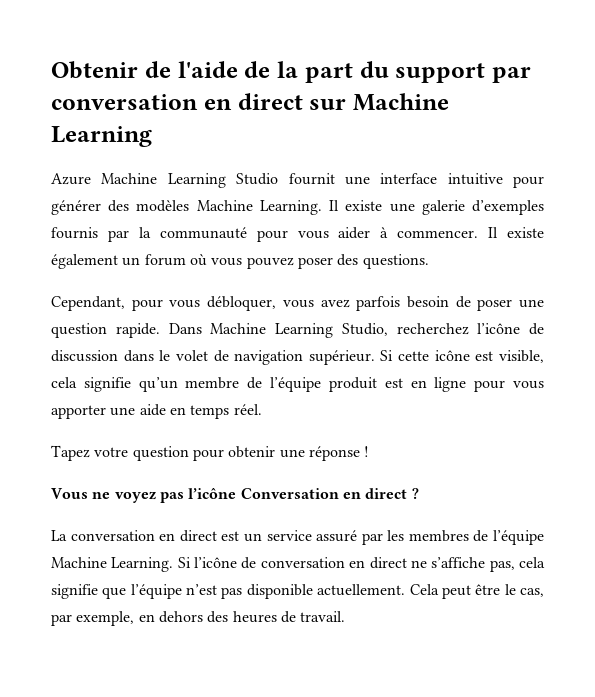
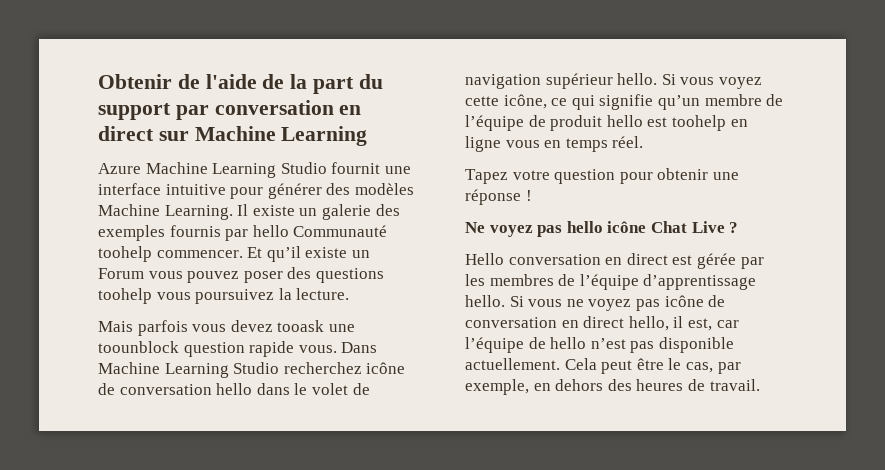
[389,200,544,215] [51,227,544,242] [51,254,429,269] [51,296,544,311] [51,323,544,338] [51,350,118,362] une galerie d’exemples fournis par la communauté pour vous aider à commencer. Il existe également un forum où vous pouvez poser des questions. // Cependant, pour vous débloquer, vous avez parfois besoin de poser une question rapide. Dans Machine Learning Studio, recherchez l’icône de discussion -> [299,204,400,220] [98,225,388,241] [98,246,370,262] [98,267,384,283] [98,288,350,304] [98,320,355,336] [98,341,378,357] [98,362,406,378] [98,383,253,395] un galerie des exemples fournis par hello Communauté toohelp commencer. Et qu’il existe un Forum vous pouvez poser des questions toohelp vous poursuivez la lecture. // Mais parfois vous devez tooask une toounblock question rapide vous. Dans Machine Learning Studio recherchez icône de conversation hello
[308,350,544,365] [51,377,77,388] supérieur. Si cette icône est visible, cela -> [545,73,762,89] [465,94,595,110] supérieur hello. Si vous voyez cette icône, ce qui
[328,377,544,392] [51,404,166,419] produit est en ligne pour vous apporter une aide -> [528,115,748,131] [465,136,540,152] de produit hello est toohelp en ligne vous
[51,488,408,503] Vous ne voyez pas l’icône Conversation en direct -> [465,221,725,237] Ne voyez pas hello icône Chat Live
[51,530,67,541] La -> [465,253,504,265] Hello
[243,530,358,542] un service assuré -> [696,253,736,269] gérée
[51,557,546,572] [51,584,182,599] Machine Learning. Si l’icône de conversation en direct ne s’affiche pas, cela signifie que l’équipe -> [643,274,757,290] [465,295,726,311] [465,316,739,331] [465,337,587,353] d’apprentissage hello. Si vous ne voyez pas icône de conversation en direct hello, il est, car l’équipe de hello

